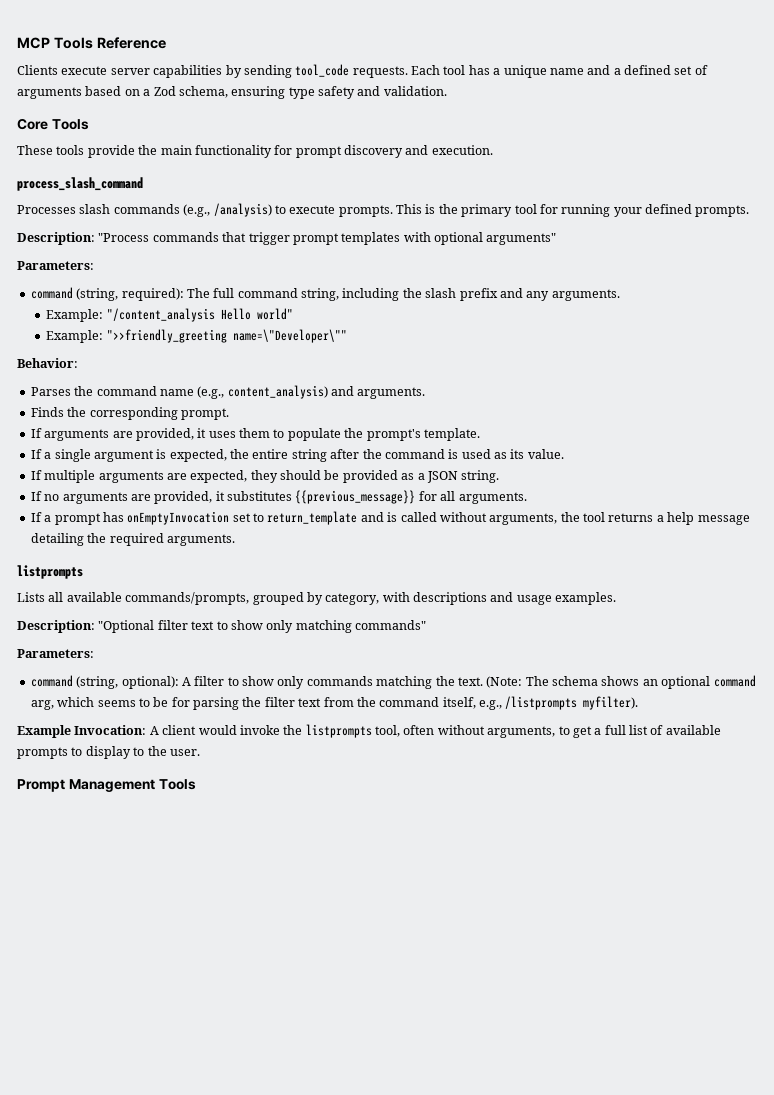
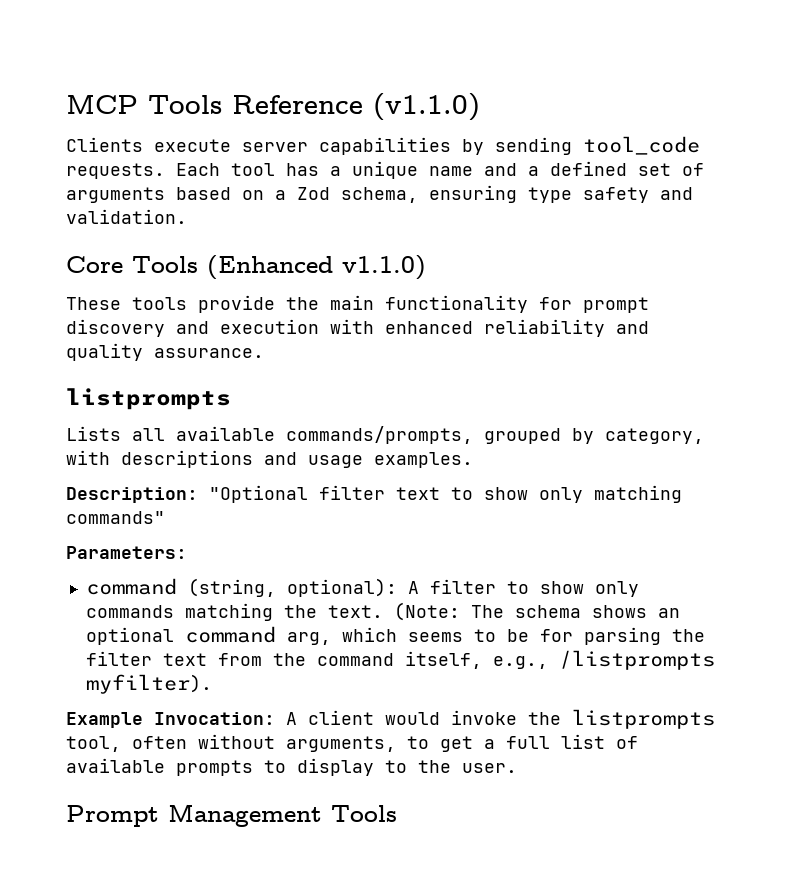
(166, 43) none -> [373,93,480,121] (v1.1.0)
(89, 124) none -> [207,255,426,280] (Enhanced v1.1.0)
[431,145,493,155] [17,177,143,191] [17,203,750,217] [17,232,557,245] [17,261,94,270] [30,287,620,301] [46,308,293,322] [46,329,347,343] [17,358,78,368] [30,385,426,399] [30,407,229,420] [30,428,480,441] [30,449,564,462] [30,470,500,483] [30,490,527,504] [30,511,750,525] [30,533,235,546] execution. // process_slash_command // Processes slash commands (e.g., /analysis) to execute prompts. This is the primary tool for running your defined prompts. // Description: "Process commands that trigger prompt templates with optional arguments" // Parameters: // command (string, required): The full command string, including the slash prefix and any arguments. // Example: "/content_analysis Hello world" // Example: ">>friendly_greeting name=\"Developer\"" // Behavior: // Parses the command name (e.g., content_analysis) and arguments. // Finds the corresponding prompt. // If arguments are provided, it uses them to populate the prompt's template. // If a single argument is expected, the entire string after the command is used as its value. // If multiple arguments are expected, they should be provided as a JSON string. // If no arguments are provided, it substitutes {{previous_message}} for all arguments. // If a prompt has onEmptyInvocation set to return_template and is called without arguments, the tool returns a help message detailing the required arguments. -> [220,319,649,337] [66,343,264,361] execution with enhanced reliability and quality assurance.

